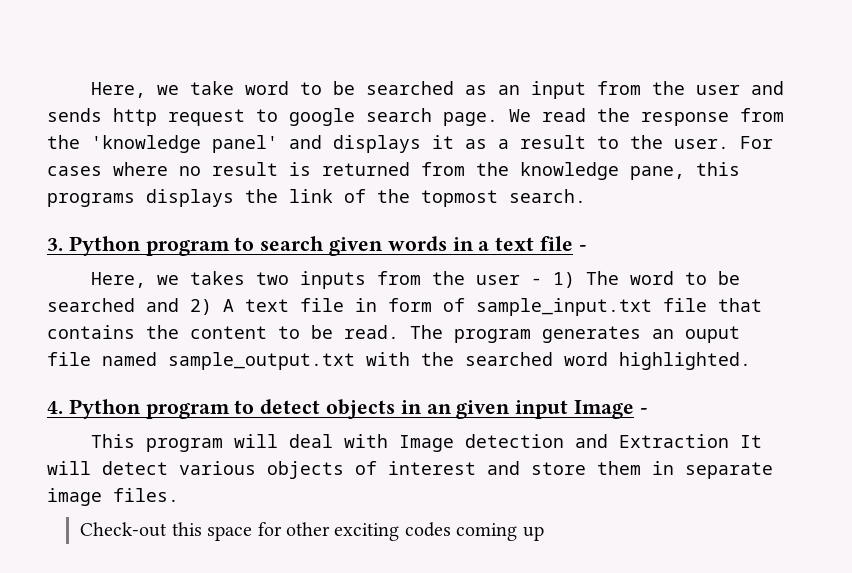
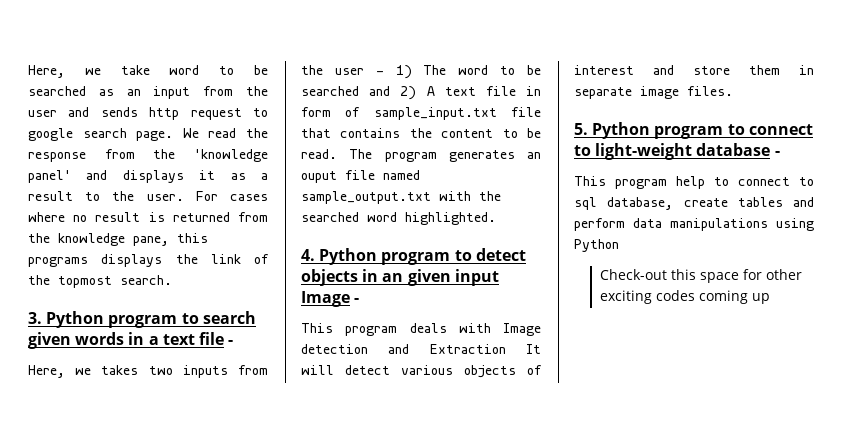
[233,434,333,448] will deal -> [409,323,447,333] deals
(179, 495) none -> [574,122,813,139] [574,143,780,160] [574,176,814,189] [574,197,814,210] [574,218,814,231] [574,239,619,252] // 5. Python program to connect to light-weight database - // This program help to connect to sql database, create tables and perform data manipulations using Python

